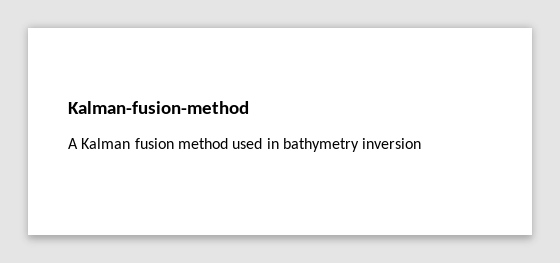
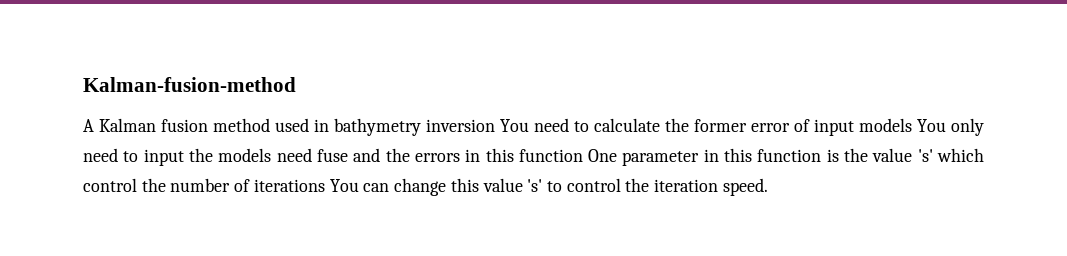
(422, 143) none -> [500,118,984,136] [83,148,985,166] [83,178,768,196] You need to calculate the former error of input models You only need to input the models need fuse and the errors in this function One parameter in this function is the value 's' which control the number of iterations You can change this value 's' to control the iteration speed.

